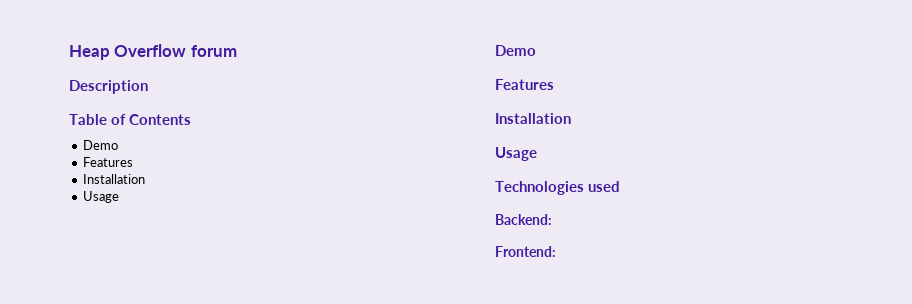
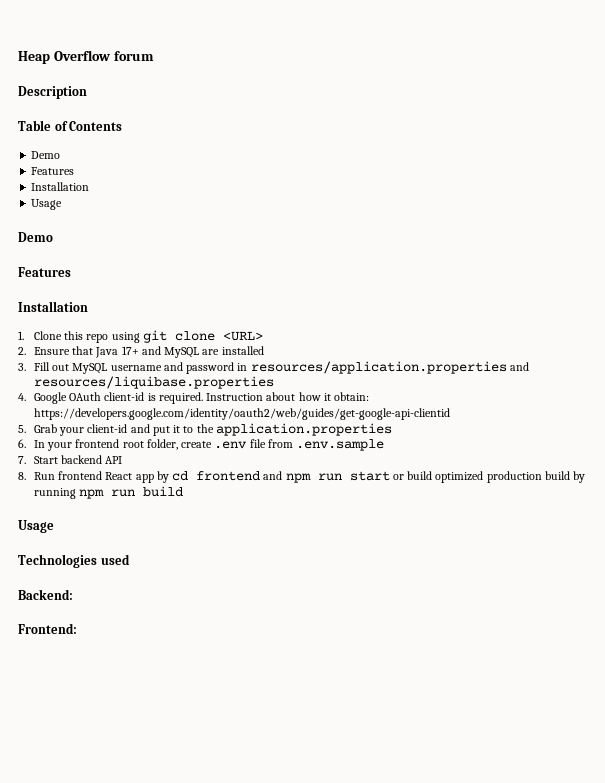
(571, 118) none -> [18,330,263,343] [18,346,264,358] [18,361,529,374] [33,376,274,389] [18,392,370,404] [33,408,450,420] [18,423,392,436] [18,439,385,451] [18,455,123,464] [18,471,585,483] [33,486,184,499] // 1. Clone this repo using git clone <URL> // 2. Ensure that Java 17+ and MySQL are installed // 3. Fill out MySQL username and password in resources/application.properties and resources/liquibase.properties // 4. Google OAuth client-id is required. Instruction about how it obtain: https://developers.google.com/identity/oauth2/web/guides/get-google-api-clientid // 5. Grab your client-id and put it to the application.properties // 6. In your frontend root folder, create .env file from .env.sample // 7. Start backend API // 8. Run frontend React app by cd frontend and npm run start or build optimized production build by running npm run build

